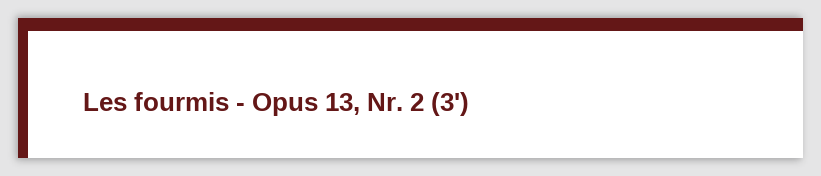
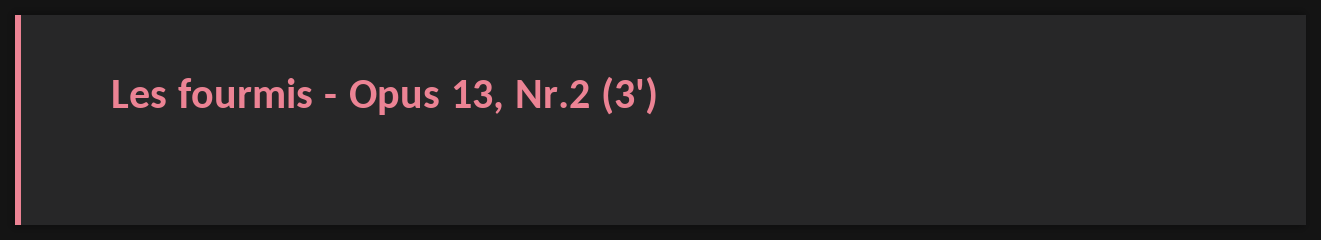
[367,93,425,111] Nr. 2 -> [515,80,591,108] Nr.2

